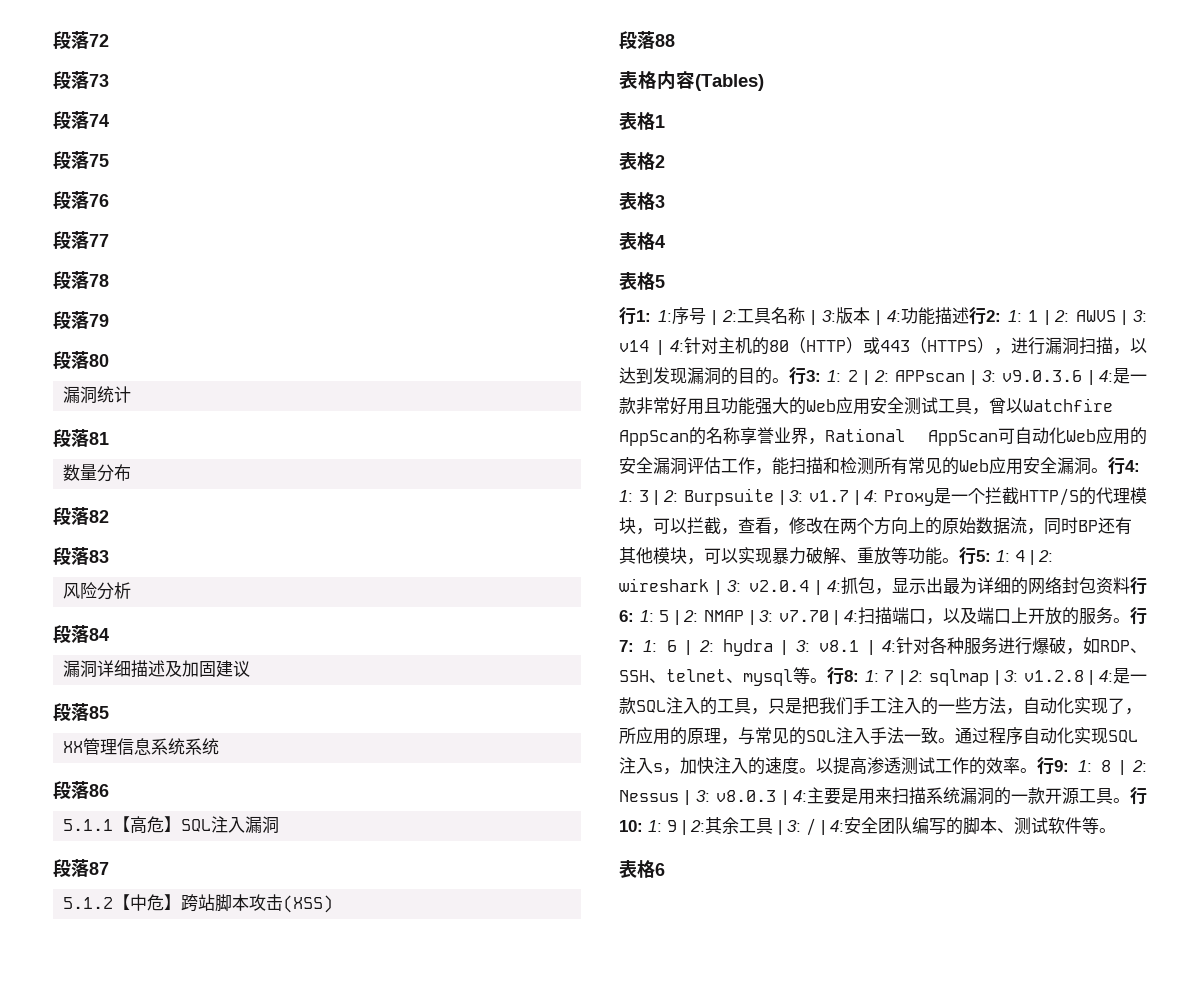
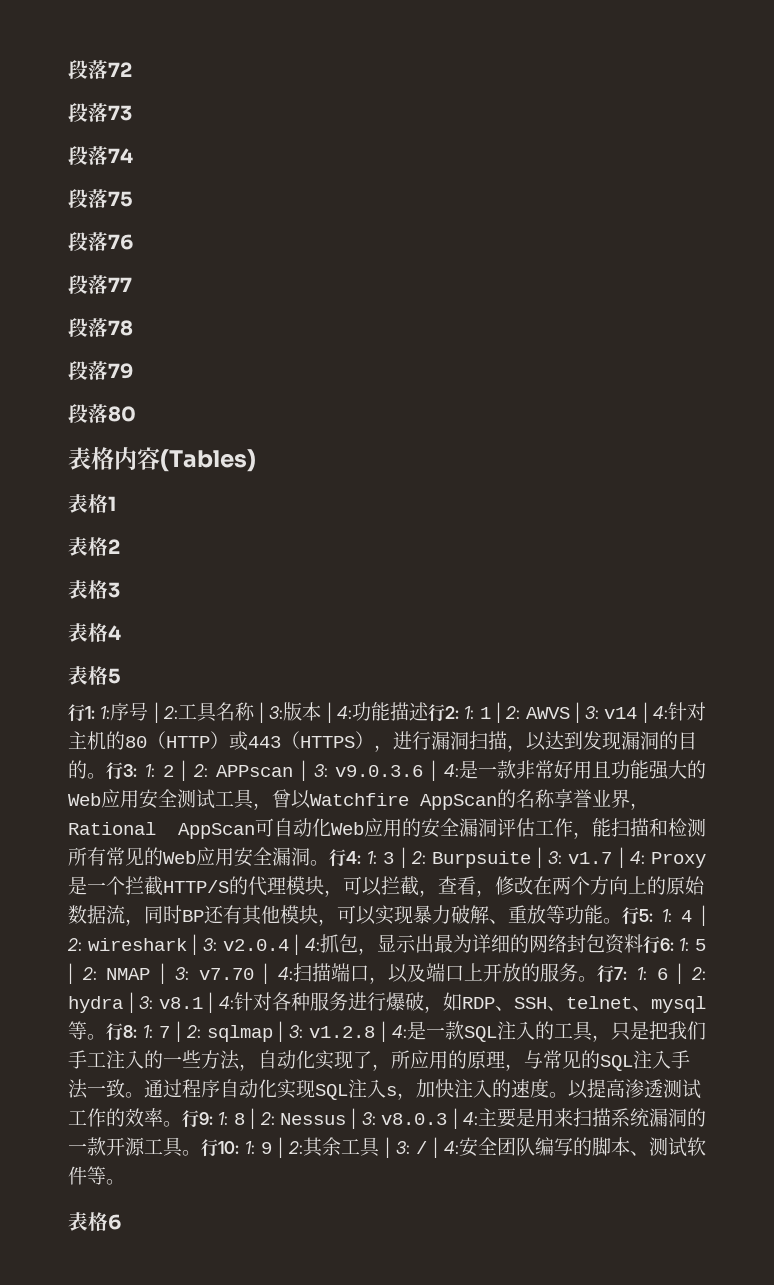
[63,386,132,403] [53,429,109,447] [63,464,132,482] [53,507,109,525] [53,547,109,565] [63,582,132,600] [53,625,109,643] [63,660,251,678] [53,703,109,721] [63,738,220,755] [53,781,109,799] [63,816,280,834] [53,859,109,877] [63,894,334,913] [619,31,675,49] // 漏洞统计 // 段落81 // 数量分布 // 段落82 // 段落83 // 风险分析 // 段落84 // 漏洞详细描述及加固建议 // 段落85 // XX管理信息系统系统 // 段落86 // 5.1.1【高危】SQL注入漏洞 // 段落87 // 5.1.2【中危】跨站脚本攻击(XSS) // 段落88 -> (136, 414) none

